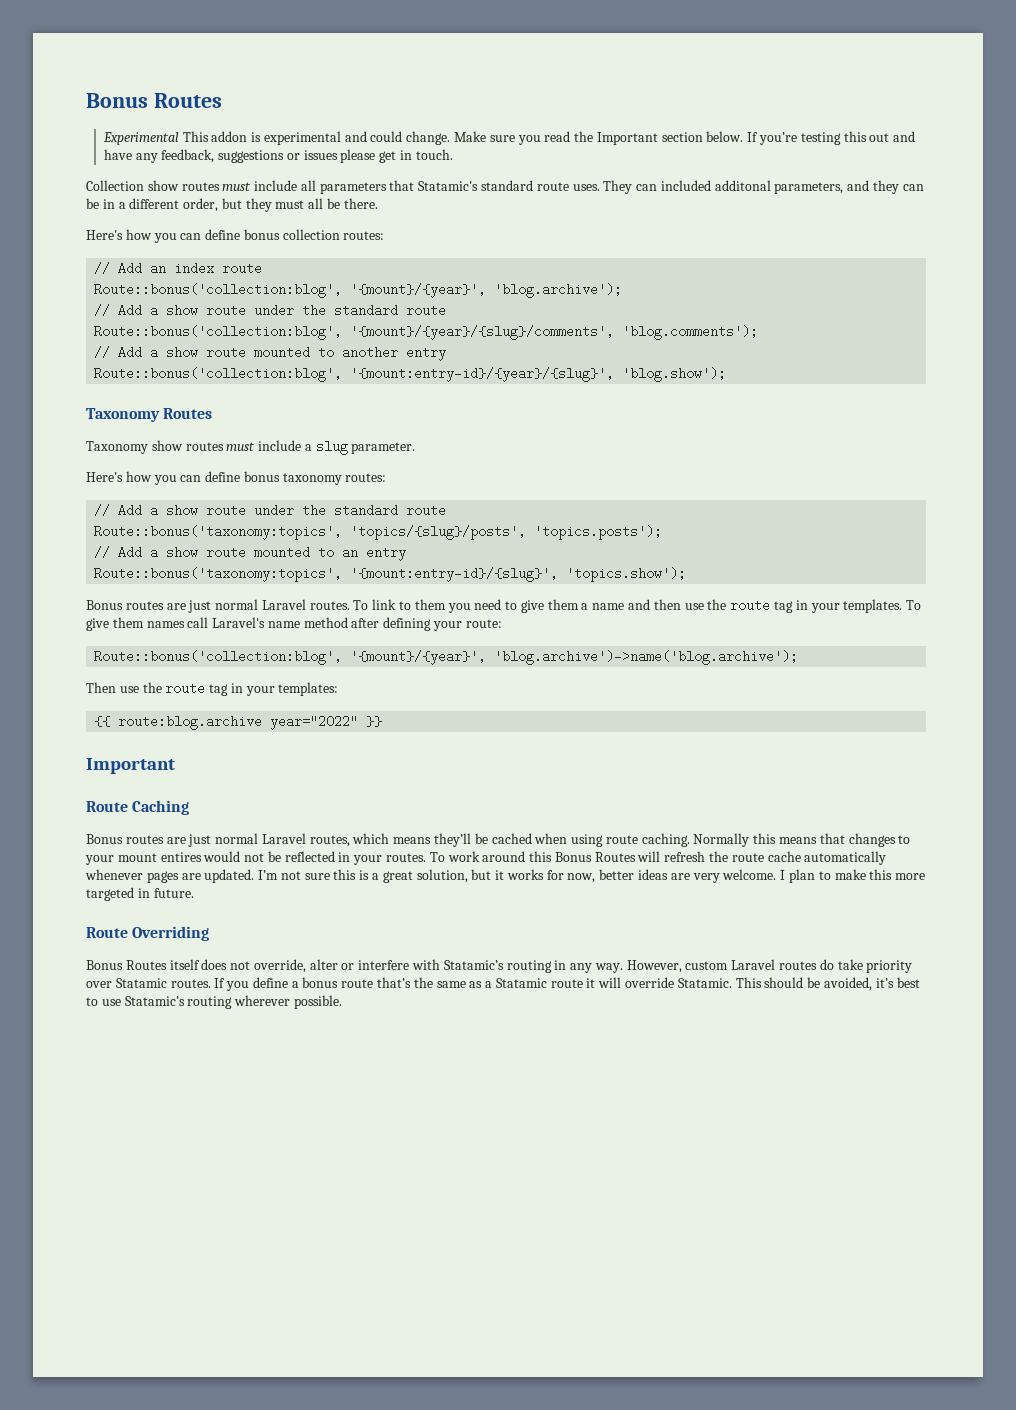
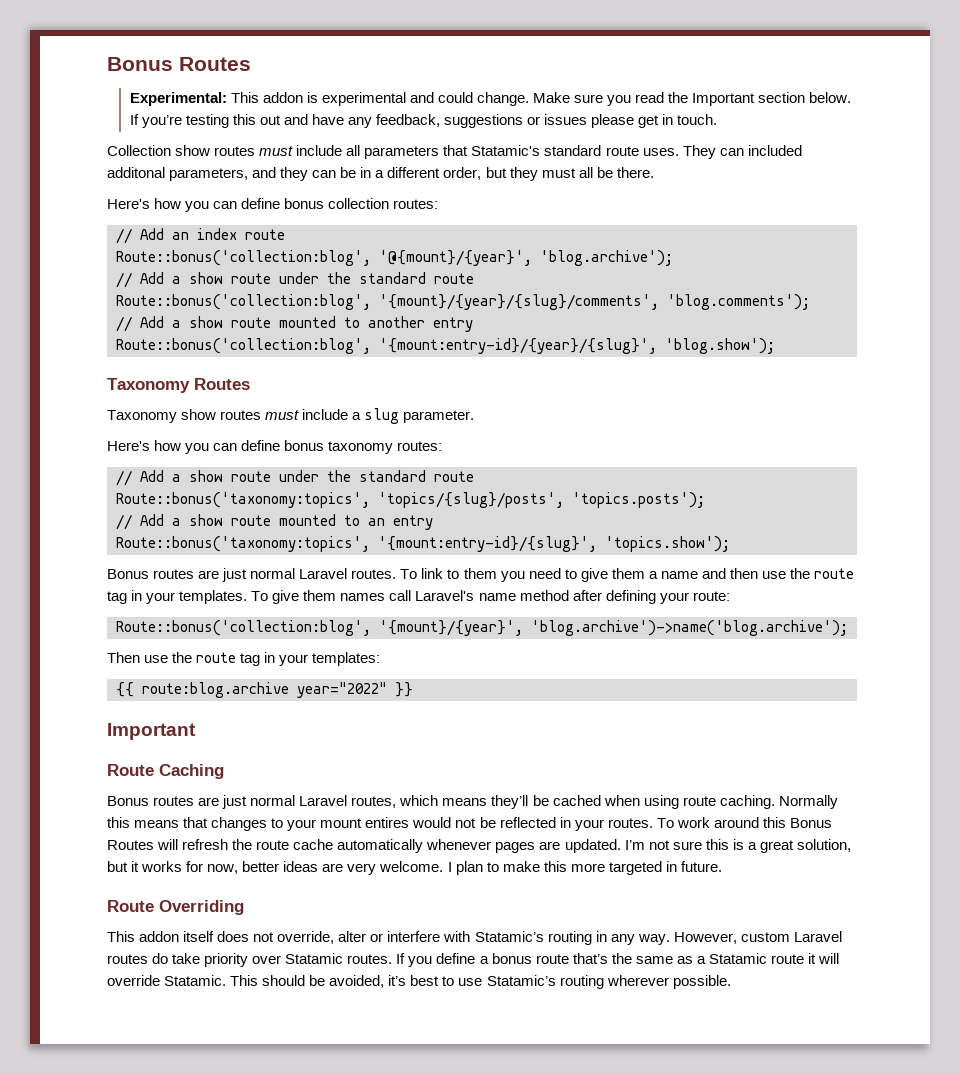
[102,132,179,145] Experimental -> [129,92,227,106] Experimental:
[350,283,487,298] '{mount}/{year}', -> [379,250,532,266] '@{mount}/{year}',
[86,960,167,970] Bonus Routes -> [107,931,180,942] This addon

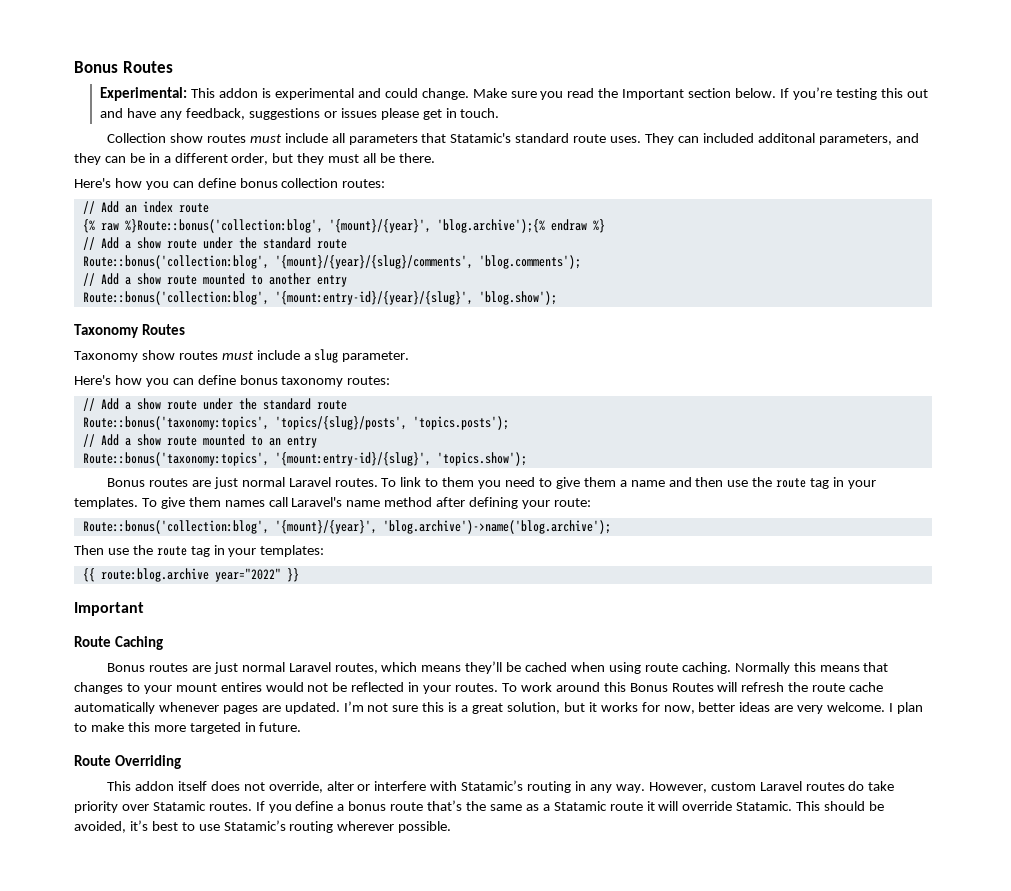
[116,250,673,266] Route::bonus('collection:blog', '@{mount}/{year}', 'blog.archive'); -> [82,219,605,233] {% raw %}Route::bonus('collection:blog', '{mount}/{year}', 'blog.archive');{% endraw %}

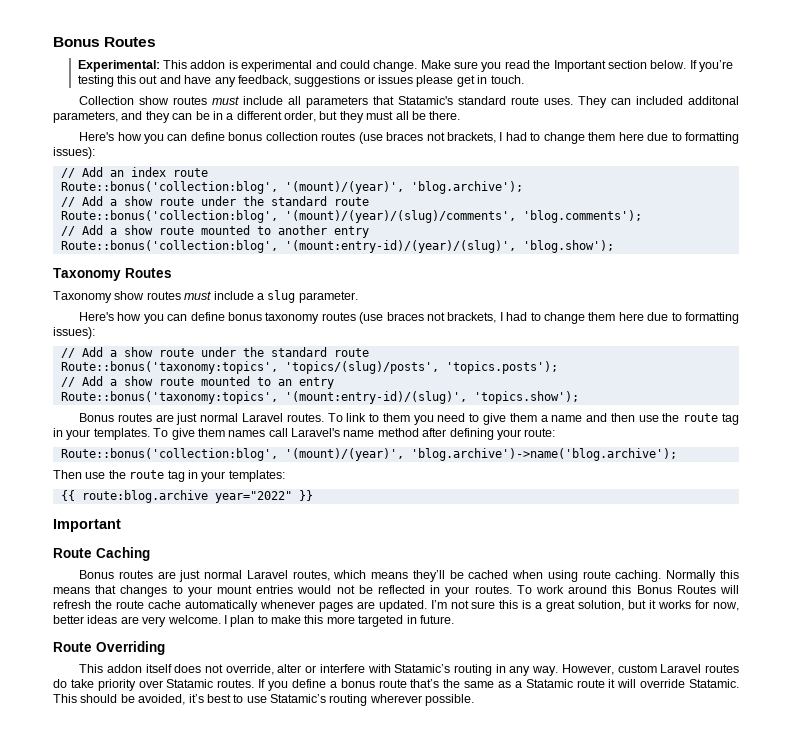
[342,179,386,188] routes: -> [321,132,740,144] [53,147,95,159] routes (use braces not brackets, I had to change them here due to formatting issues):
[82,219,605,233] {% raw %}Route::bonus('collection:blog', '{mount}/{year}', 'blog.archive');{% endraw %} -> [60,181,523,194] Route::bonus('collection:blog', '(mount)/(year)', 'blog.archive');
[274,255,473,269] '{mount}/{year}/{slug}/comments', -> [284,210,516,223] '(mount)/(year)/(slug)/comments',
[274,291,473,305] '{mount:entry-id}/{year}/{slug}', -> [284,240,516,253] '(mount:entry-id)/(year)/(slug)',
[347,376,391,385] routes: -> [321,312,740,324] [53,327,95,339] routes (use braces not brackets, I had to change them here due to formatting issues):
[274,416,407,430] 'topics/{slug}/posts', -> [284,361,439,374] 'topics/(slug)/posts',
[274,452,431,466] '{mount:entry-id}/{slug}', -> [284,391,467,404] '(mount:entry-id)/(slug)',
[274,520,377,534] '{mount}/{year}', -> [284,448,404,461] '(mount)/(year)',
[220,682,262,692] entires -> [256,585,294,594] entries

